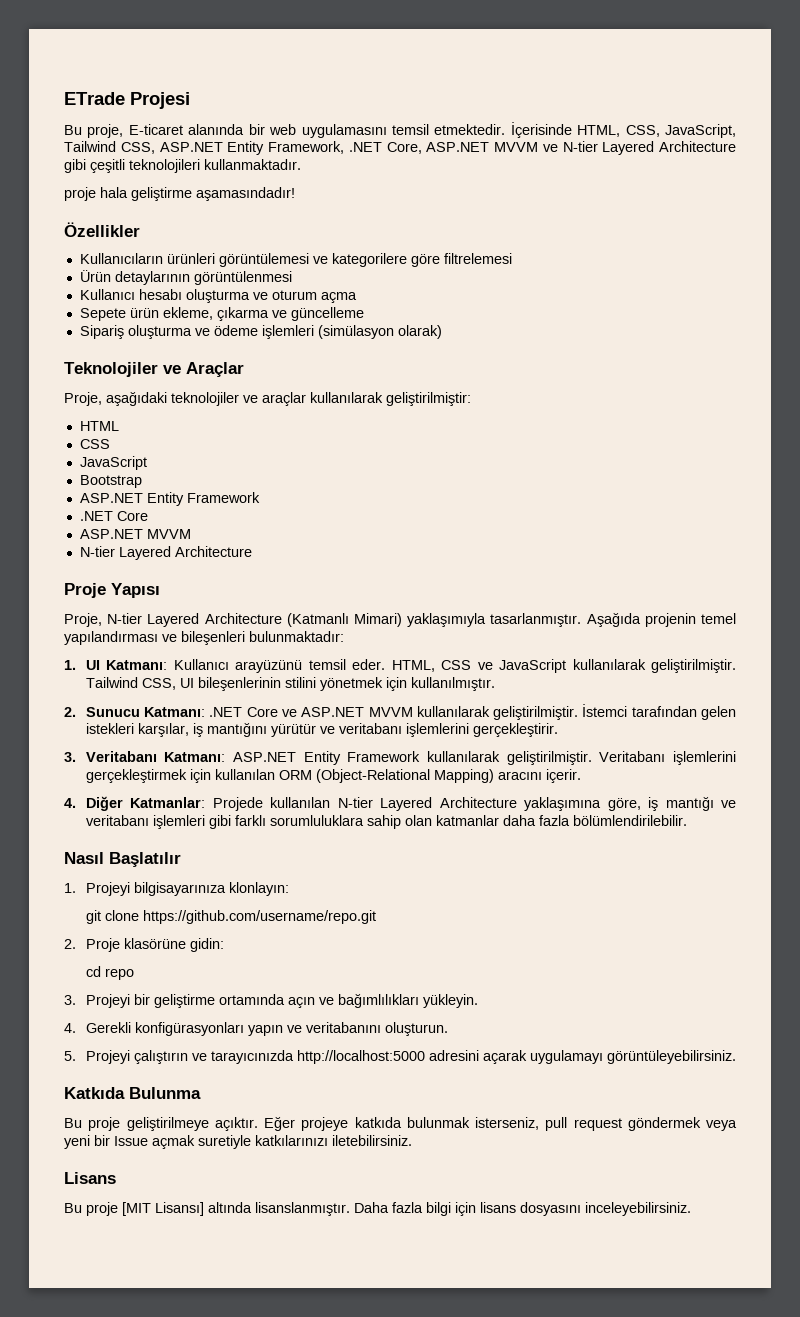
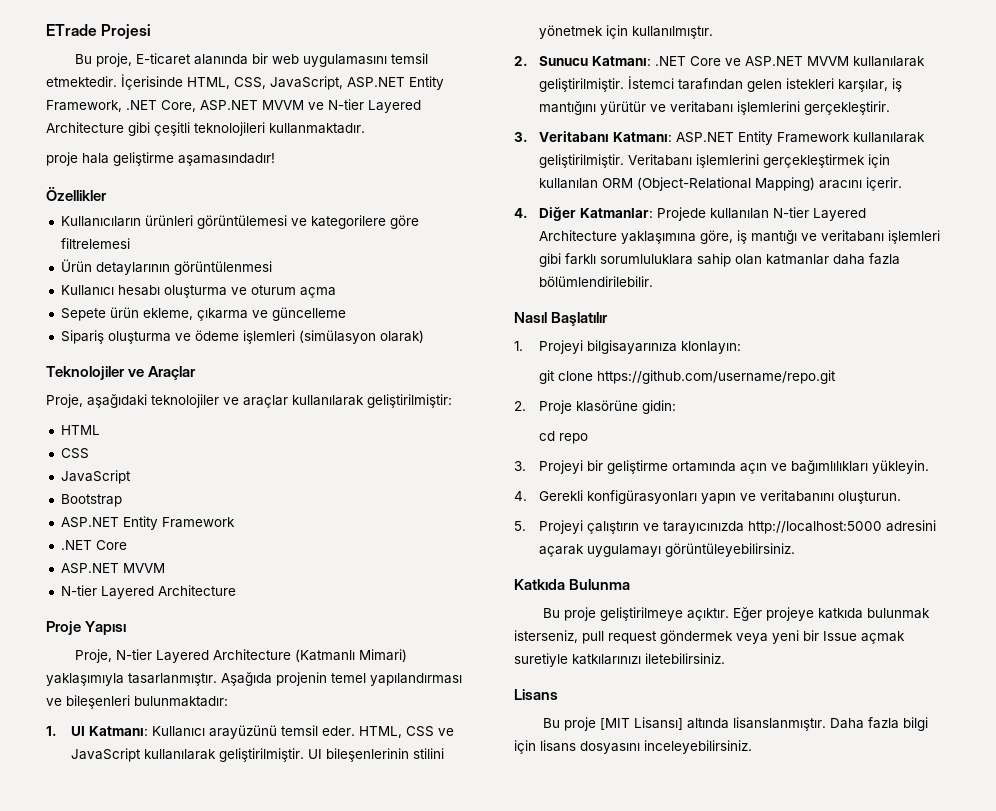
[64,141,155,154] Tailwind CSS, -> (343, 83) none
[85,677,176,690] Tailwind CSS, -> (305, 755) none

